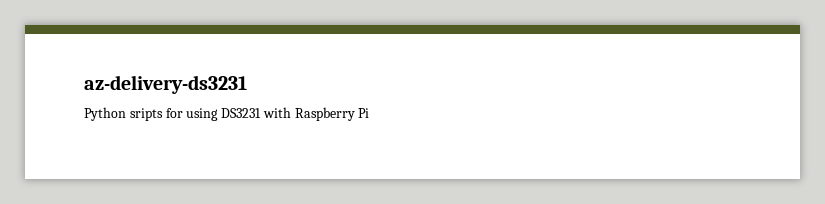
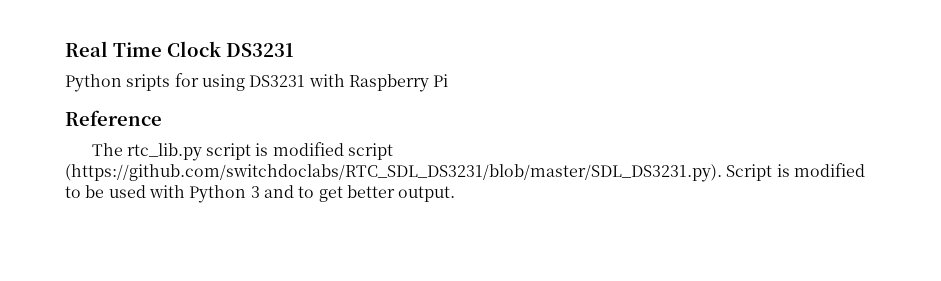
[84,75,247,94] az-delivery-ds3231 -> [65,41,294,57] Real Time Clock DS3231
(370, 113) none -> [65,110,162,126] [91,142,394,161] [65,163,865,182] [65,185,456,203] // Reference // The rtc_lib.py script is modified script (https://github.com/switchdoclabs/RTC_SDL_DS3231/blob/master/SDL_DS3231.py). Script is modified to be used with Python 3 and to get better output.

